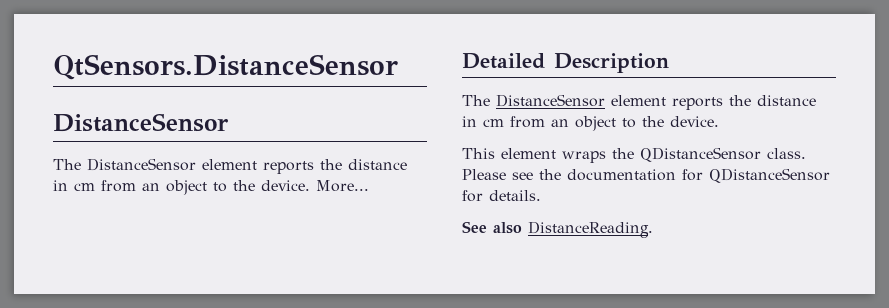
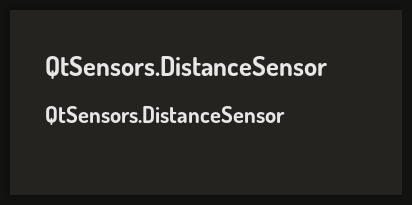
[53,113,229,132] [53,158,407,174] [53,180,369,195] [462,53,669,73] [462,94,816,110] [462,116,719,131] [462,147,806,163] [462,168,830,183] [462,190,541,202] [462,221,653,238] DistanceSensor // The DistanceSensor element reports the distance in cm from an object to the device. More... // Detailed Description // The DistanceSensor element reports the distance in cm from an object to the device. // This element wraps the QDistanceSensor class. Please see the documentation for QDistanceSensor for details. // See also DistanceReading. -> [45,106,285,125] QtSensors.DistanceSensor

